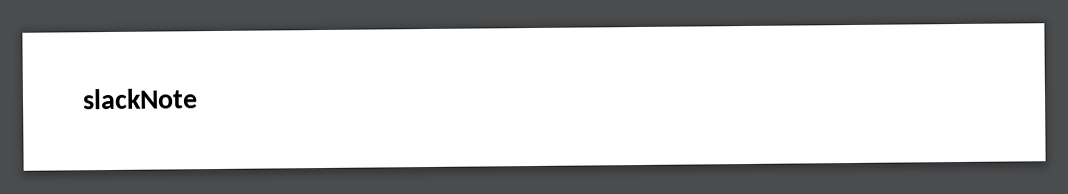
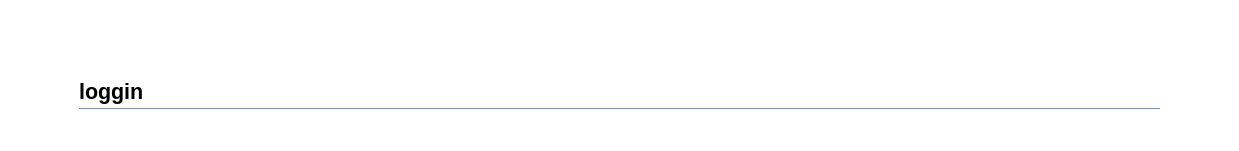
[82,88,198,110] slackNote -> [79,83,143,104] loggin

